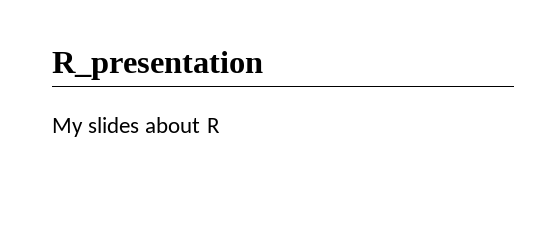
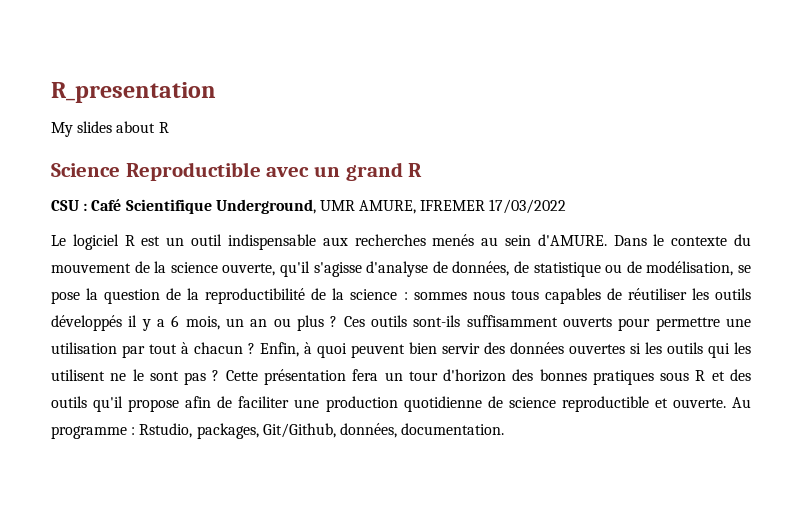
(220, 125) none -> [51,162,423,181] [51,199,567,214] [51,234,751,250] [51,261,752,277] [51,288,751,304] [51,315,751,331] [51,342,751,358] [51,369,752,385] [51,396,751,412] [51,423,505,439] // Science Reproductible avec un grand R // CSU : Café Scientifique Underground, UMR AMURE, IFREMER 17/03/2022 // Le logiciel R est un outil indispensable aux recherches menés au sein d'AMURE. Dans le contexte du mouvement de la science ouverte, qu'il s'agisse d'analyse de données, de statistique ou de modélisation, se pose la question de la reproductibilité de la science : sommes nous tous capables de réutiliser les outils développés il y a 6 mois, un an ou plus ? Ces outils sont-ils suffisamment ouverts pour permettre une utilisation par tout à chacun ? Enfin, à quoi peuvent bien servir des données ouvertes si les outils qui les utilisent ne le sont pas ? Cette présentation fera un tour d'horizon des bonnes pratiques sous R et des outils qu'il propose afin de faciliter une production quotidienne de science reproductible et ouverte. Au programme : Rstudio, packages, Git/Github, données, documentation.

